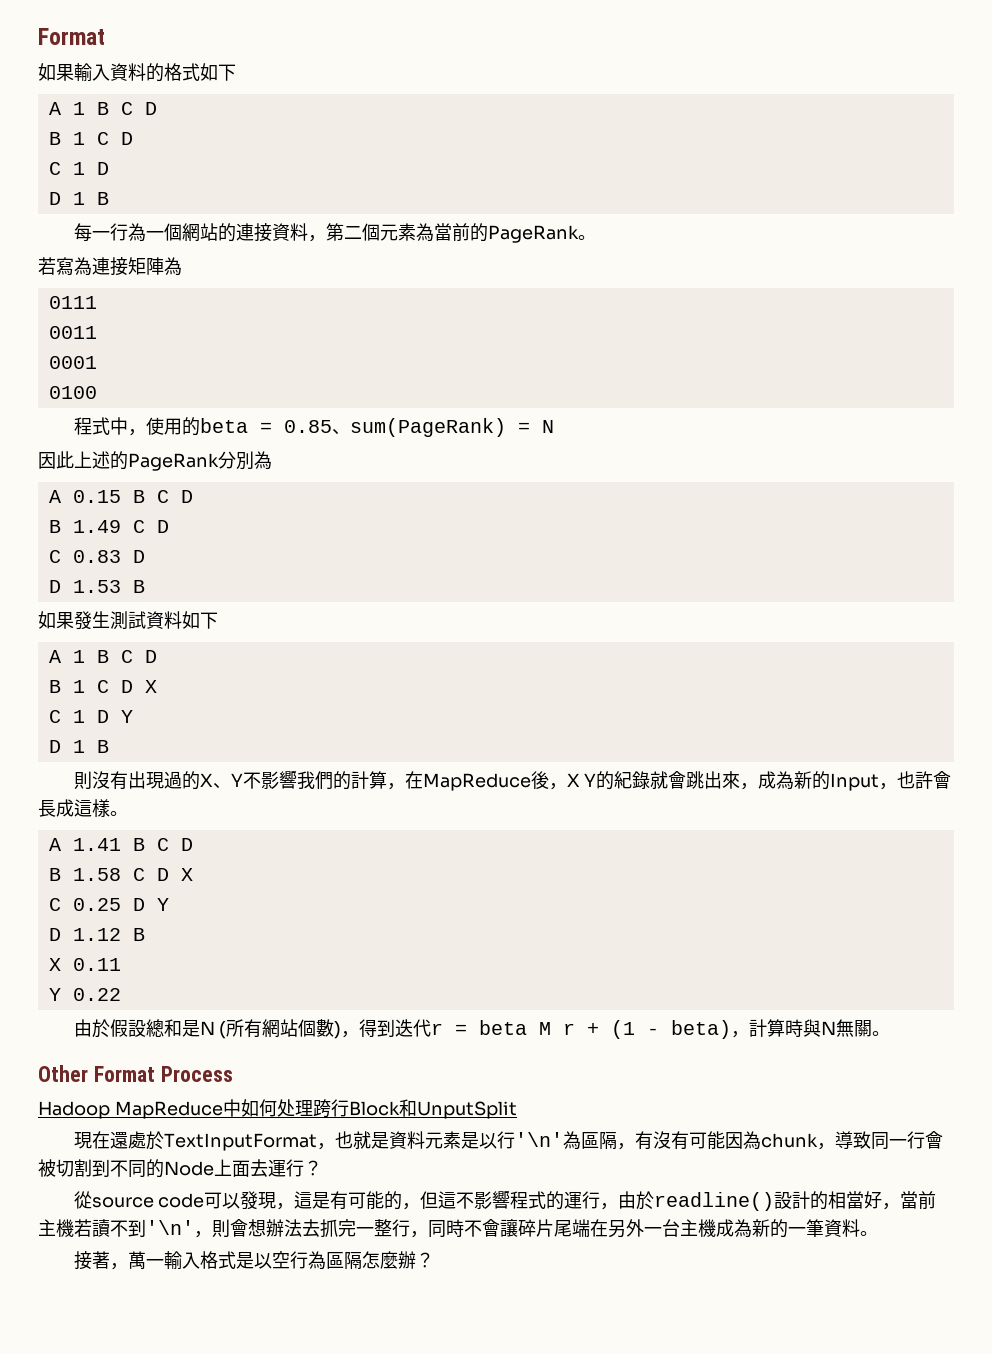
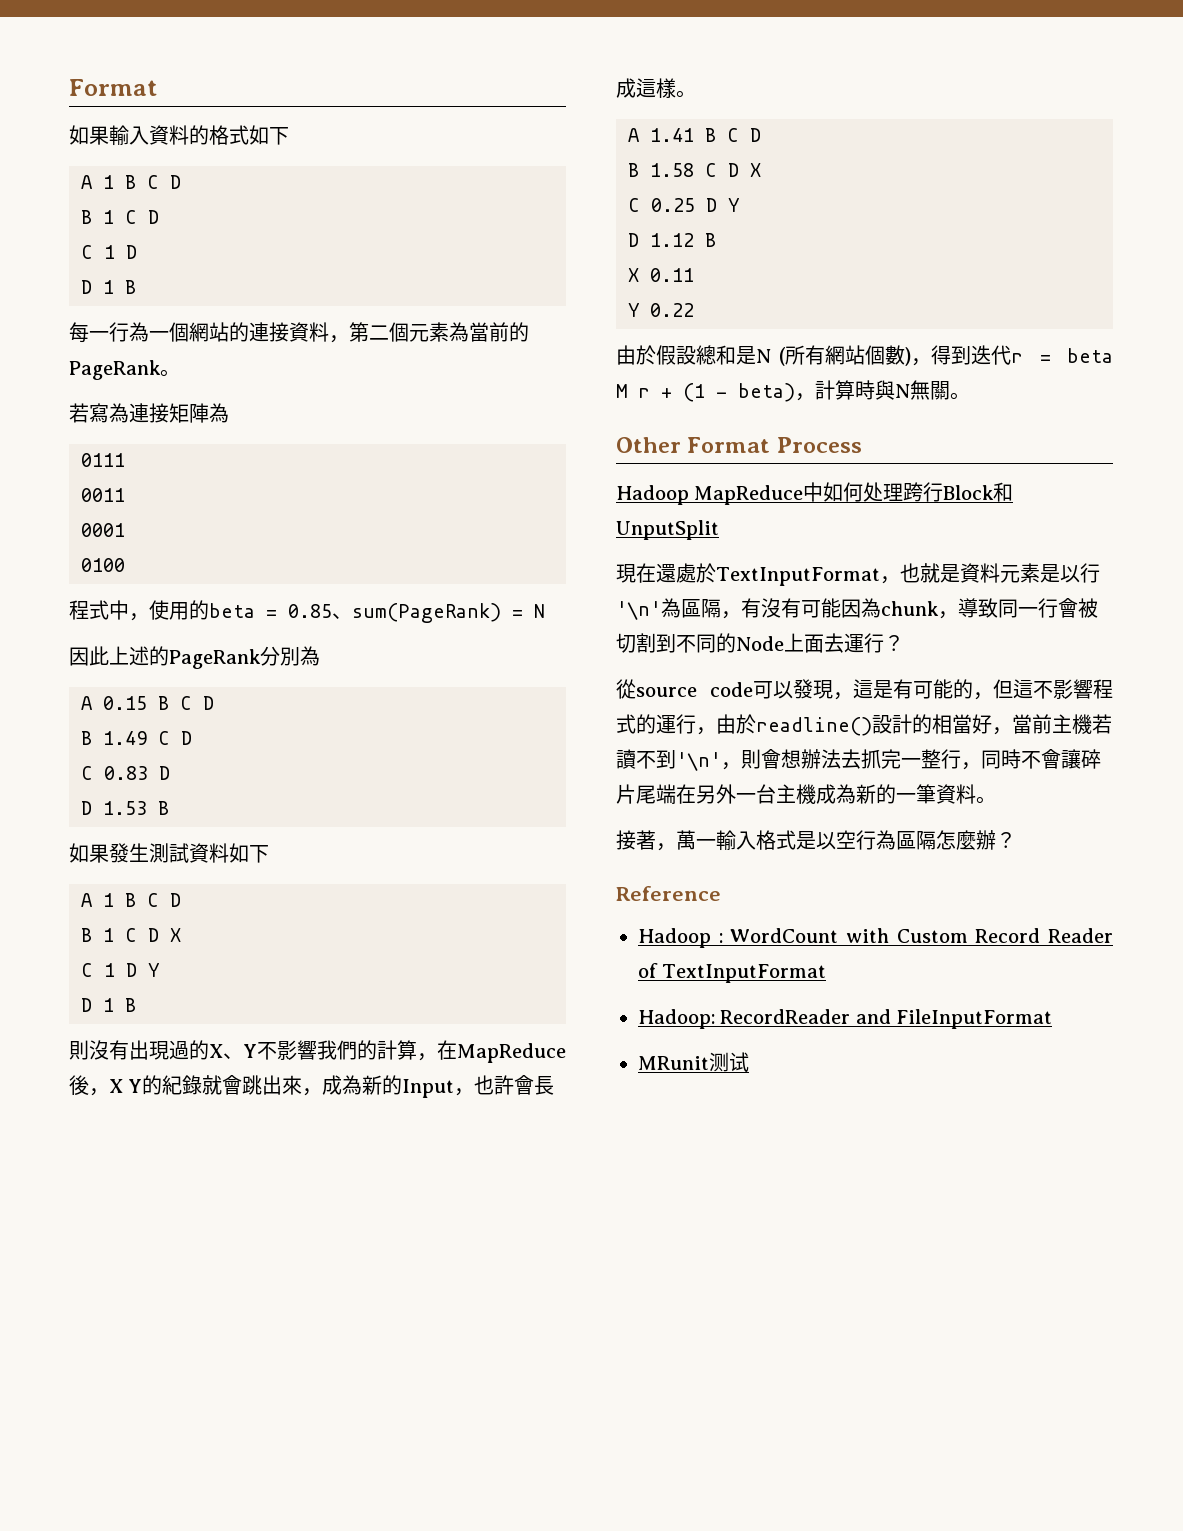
(434, 1260) none -> [616,886,721,901] [638,928,1113,948] [638,963,827,983] [638,1009,1053,1029] [638,1052,749,1072] // Reference // Hadoop : WordCount with Custom Record Reader of TextInputFormat // Hadoop: RecordReader and FileInputFormat // MRunit测试

